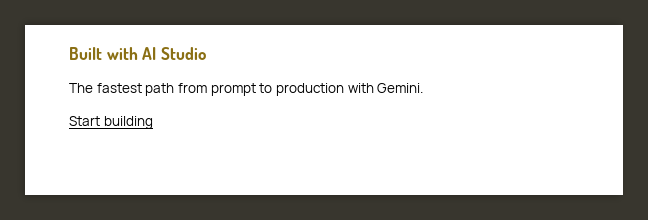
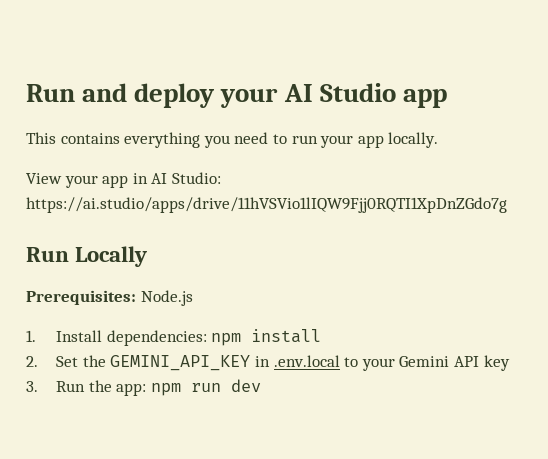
[69,47,206,60] [69,83,424,96] [69,116,153,129] Built with AI Studio // The fastest path from prompt to production with Gemini. // Start building -> [26,83,447,108] [26,132,439,148] [26,172,221,188] [26,197,507,213] [26,246,148,267] [26,290,193,306] [26,329,322,346] [26,355,510,371] [26,379,262,396] Run and deploy your AI Studio app // This contains everything you need to run your app locally. // View your app in AI Studio: https://ai.studio/apps/drive/11hVSVio1lIQW9Fjj0RQTI1XpDnZGdo7g // Run Locally // Prerequisites: Node.js // 1. Install dependencies: npm install // 2. Set the GEMINI_API_KEY in .env.local to your Gemini API key // 3. Run the app: npm run dev

